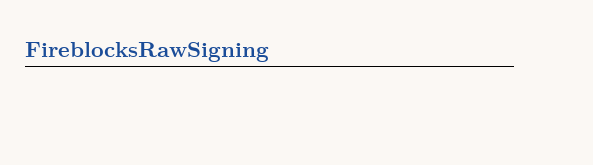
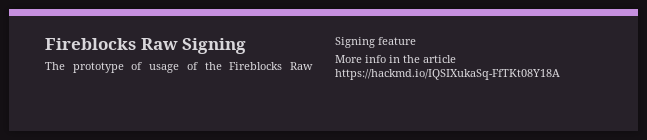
[25,42,269,62] FireblocksRawSigning -> [45,38,247,54] [45,62,313,73] [335,37,416,48] [335,55,456,63] [335,69,560,80] Fireblocks Raw Signing // The prototype of usage of the Fireblocks Raw Signing feature // More info in the article https://hackmd.io/IQSIXukaSq-FfTKt08Y18A

